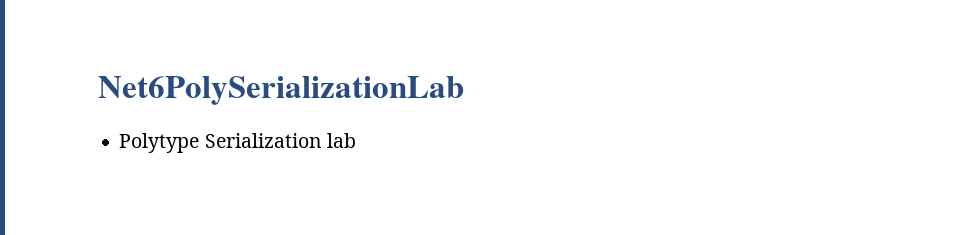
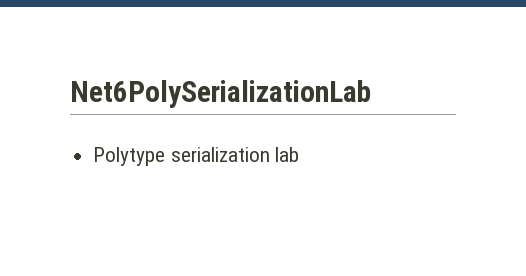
[204,133,322,148] Serialization -> [170,147,270,162] serialization

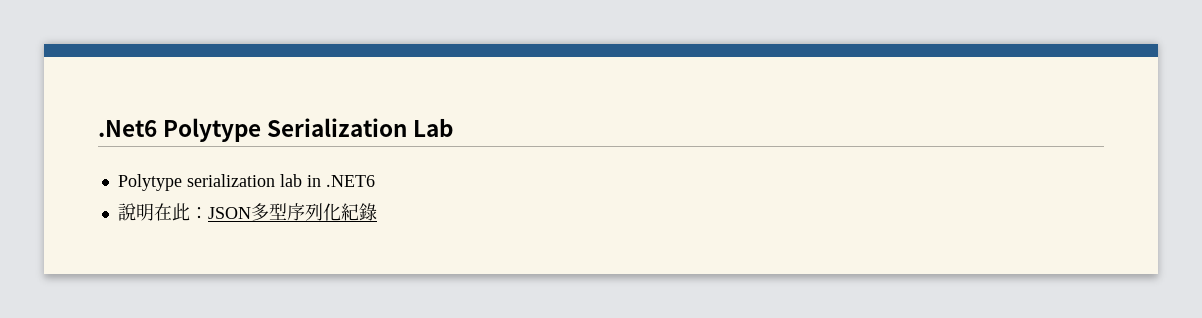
[70,80,371,108] Net6PolySerializationLab -> [98,118,454,142] .Net6 Polytype Serialization Lab
(300, 154) none -> [306,175,375,187] [117,203,377,221] in .NET6 // 說明在此：JSON多型序列化紀錄

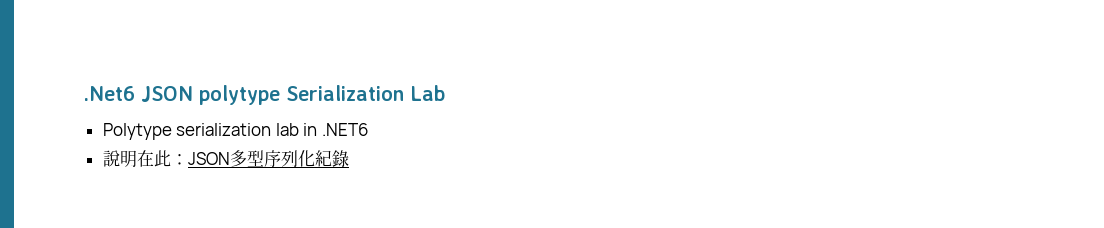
[163,118,262,142] Polytype -> [141,85,280,105] JSON polytype

